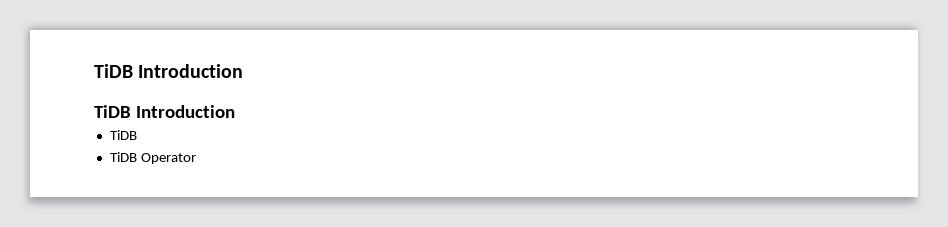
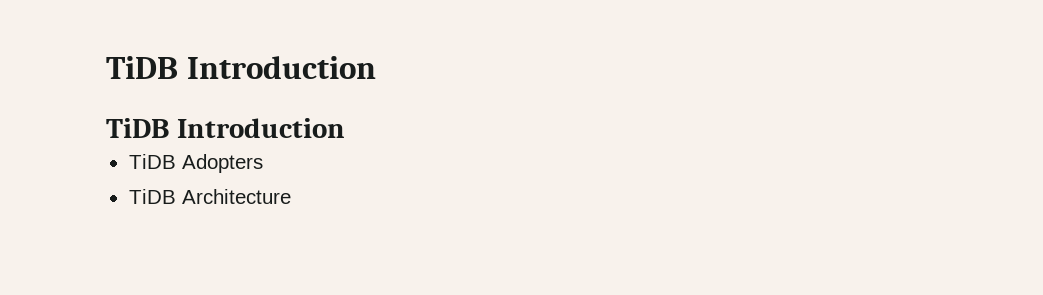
[109,152,196,164] // TiDB Operator -> [181,154,263,173] [128,189,291,204] Adopters // TiDB Architecture

